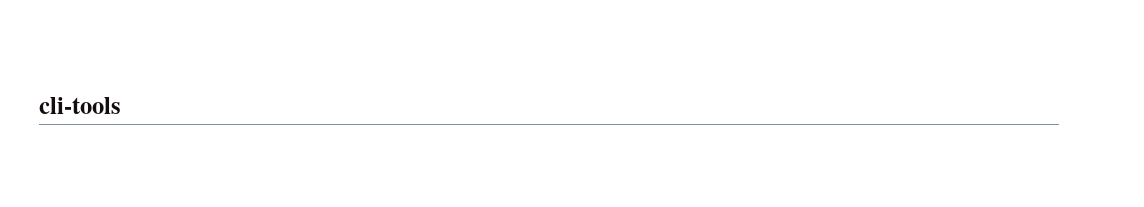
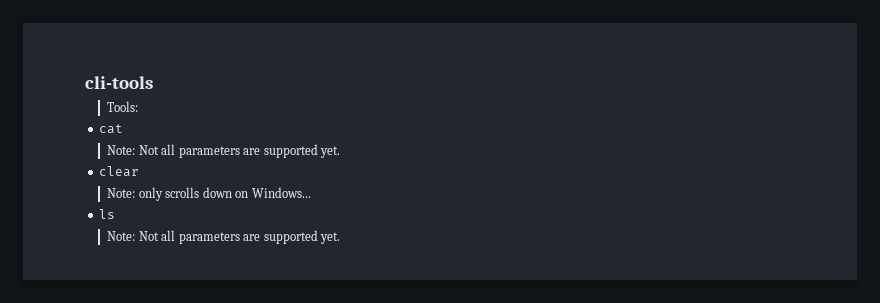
(121, 105) none -> [107,101,139,112] [99,124,124,134] [107,144,341,158] [99,166,140,177] [107,187,311,201] [99,209,116,219] [107,230,341,244] // Tools: // cat // Note: Not all parameters are supported yet. // clear // Note: only scrolls down on Windows... // ls // Note: Not all parameters are supported yet.

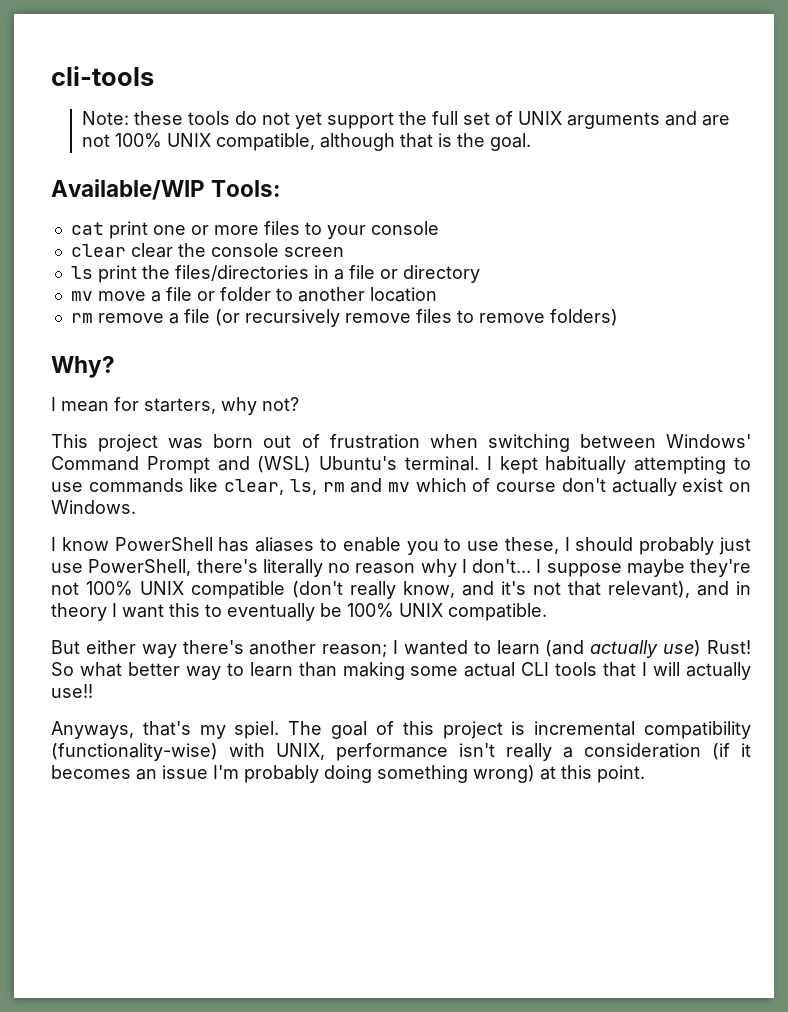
[107,101,139,112] [99,124,124,134] [107,144,341,158] [99,166,140,177] [107,187,311,201] [99,209,116,219] [107,230,341,244] Tools: // cat // Note: Not all parameters are supported yet. // clear // Note: only scrolls down on Windows... // ls // Note: Not all parameters are supported yet. -> [82,111,731,129] [82,133,532,151] [51,179,282,200] [70,221,439,239] [70,243,344,258] [70,265,480,283] [70,287,437,302] [70,309,618,327] [51,356,115,378] [51,397,299,415] [51,434,752,452] [51,456,751,474] [51,478,751,496] [51,500,136,514] [51,537,752,555] [51,559,751,577] [51,581,751,599] [51,603,547,621] [51,640,751,658] [51,662,751,680] [51,684,93,698] [51,721,751,739] [51,743,751,761] [51,765,645,783] Note: these tools do not yet support the full set of UNIX arguments and are not 100% UNIX compatible, although that is the goal. // Available/WIP Tools: // cat print one or more files to your console // clear clear the console screen // ls print the files/directories in a file or directory // mv move a file or folder to another location // rm remove a file (or recursively remove files to remove folders) // Why? // I mean for starters, why not? // This project was born out of frustration when switching between Windows' Command Prompt and (WSL) Ubuntu's terminal. I kept habitually attempting to use commands like clear, ls, rm and mv which of course don't actually exist on Windows. // I know PowerShell has aliases to enable you to use these, I should probably just use PowerShell, there's literally no reason why I don't... I suppose maybe they're not 100% UNIX compatible (don't really know, and it's not that relevant), and in theory I want this to eventually be 100% UNIX compatible. // But either way there's another reason; I wanted to learn (and actually use) Rust! So what better way to learn than making some actual CLI tools that I will actually use!! // Anyways, that's my spiel. The goal of this project is incremental compatibility (functionality-wise) with UNIX, performance isn't really a consideration (if it becomes an issue I'm probably doing something wrong) at this point.

